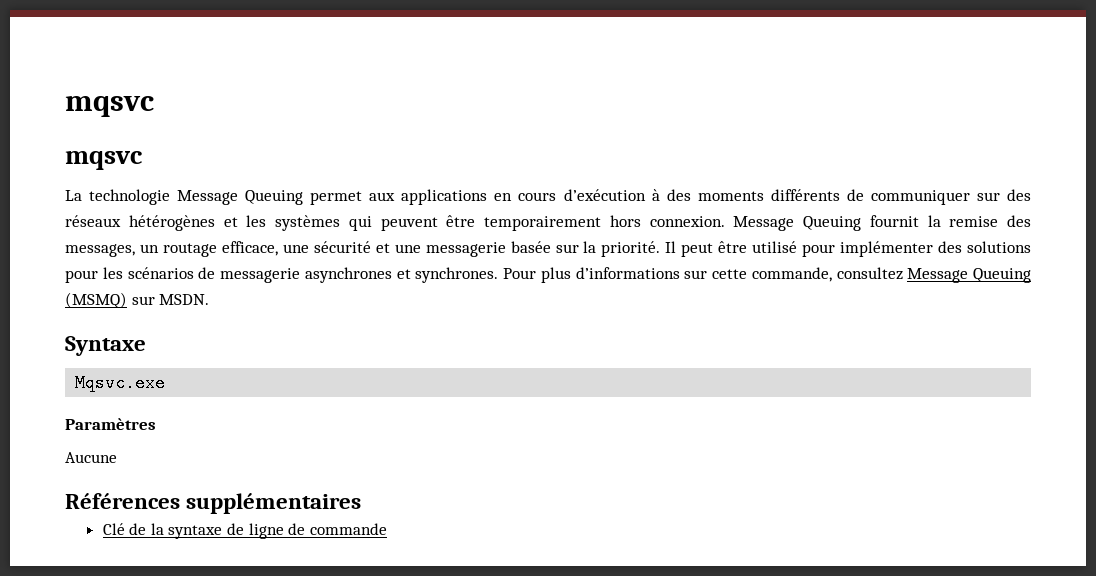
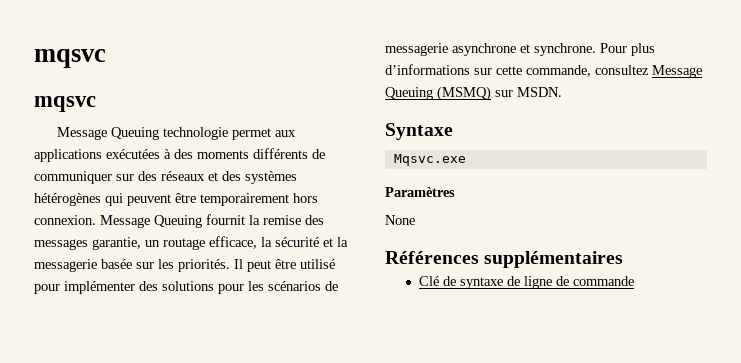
[65,189,304,205] La technologie Message Queuing -> [57,127,229,140] Message Queuing technologie
[494,189,646,201] en cours d’exécution -> [106,149,160,159] exécutées
[128,215,340,231] hétérogènes et les systèmes -> [208,171,297,184] [34,193,101,206] et des systèmes hétérogènes
[65,244,135,257] messages, -> [34,237,141,250] messages garantie,
[282,244,309,253] une -> [261,237,272,247] la
[394,244,421,253] une -> [337,237,348,247] la
[583,241,661,257] la priorité. -> [158,259,230,272] les priorités.
[304,267,499,283] asynchrones et synchrones. -> [452,43,596,56] asynchrone et synchrone.
[65,452,117,463] // Aucune -> [385,215,415,225] // None
[150,523,164,535] la -> (456, 281) none

